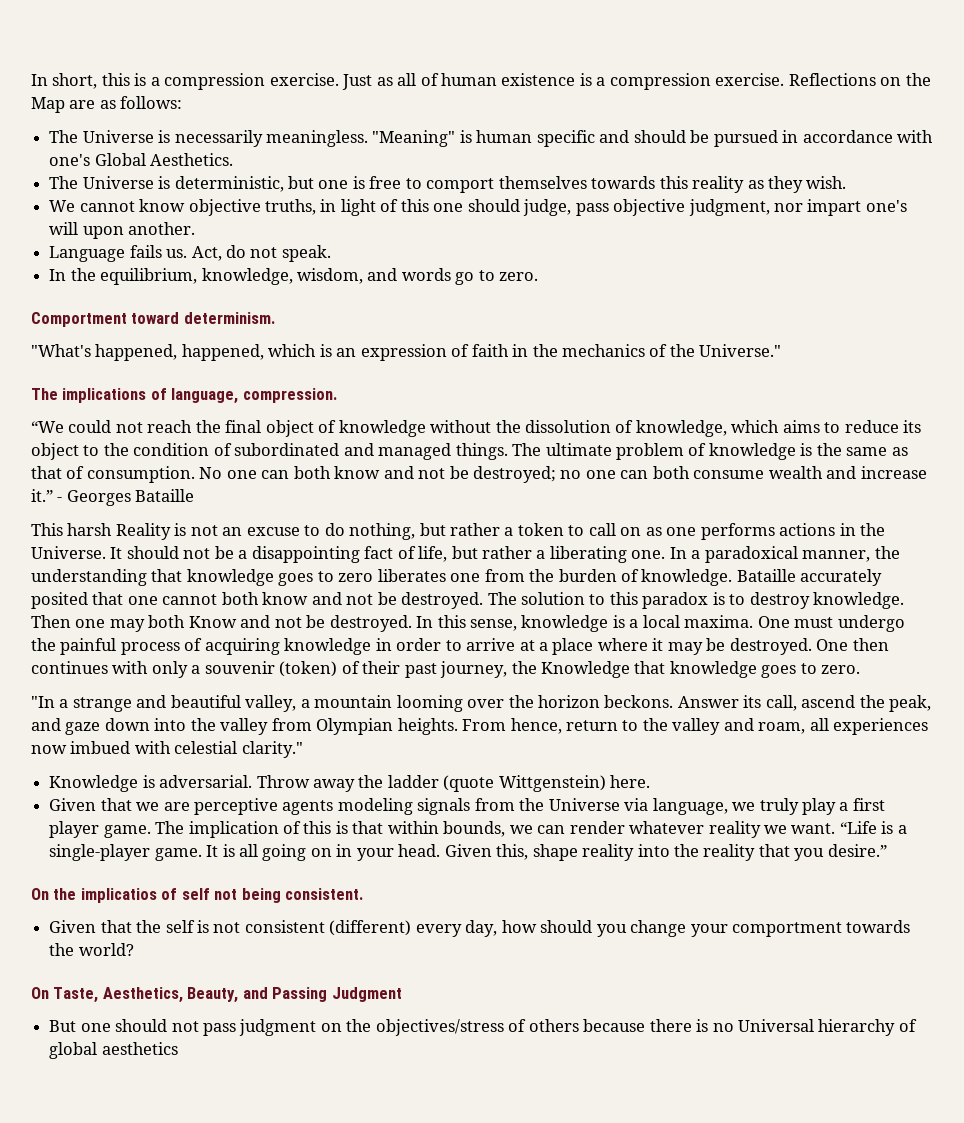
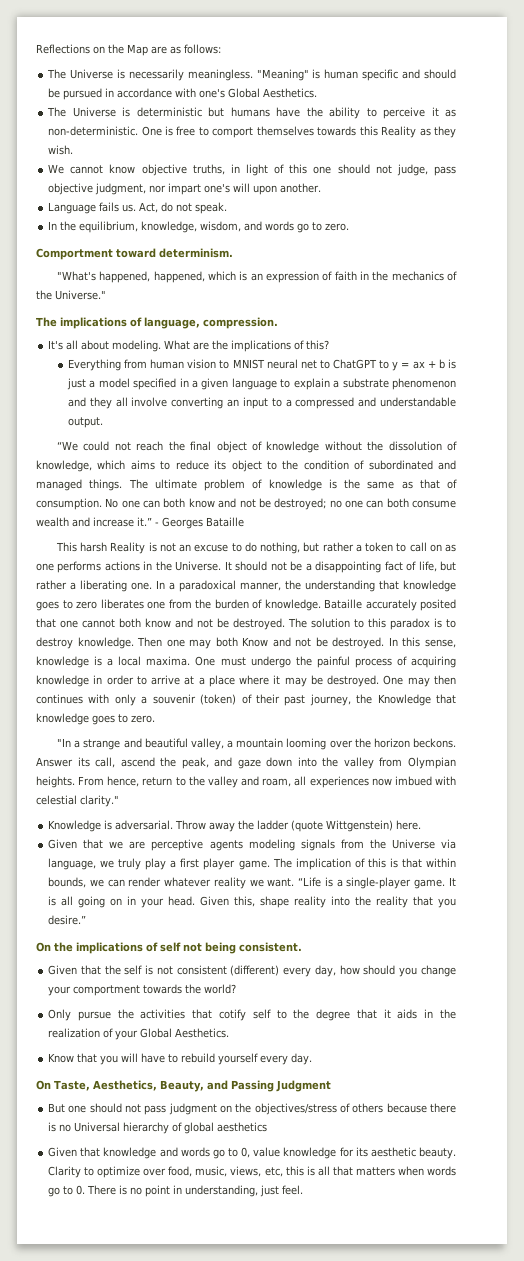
[31,73,785,90] In short, this is a compression exercise. Just as all of human existence is a compression exercise. -> (36, 49) none
[174,176,349,192] deterministic, but one -> [136,107,457,119] [48,126,162,136] deterministic but humans have the ability to perceive it as non-deterministic. One
[692,176,745,193] reality -> [381,126,417,138] Reality
(520, 205) none -> [375,165,392,174] not
(337, 395) none -> [48,340,330,352] [67,359,456,371] [66,378,456,390] [67,397,456,409] [67,417,103,428] // It's all about modeling. What are the implications of this? // Everything from human vision to MNIST neural net to ChatGPT to y = ax + b is just a model specified in a given language to explain a substrate phenomenon and they all involve converting an input to a compressed and understandable output.
(849, 645) none -> [407,677,430,687] may
[80,888,157,903] implicatios -> [76,942,143,954] implications
(134, 949) none -> [48,1009,456,1021] [48,1028,230,1040] [48,1053,313,1065] // Only pursue the activities that cotify self to the degree that it aids in the realization of your Global Aesthetics. // Know that you will have to rebuild yourself every day.
(178, 1048) none -> [48,1147,457,1159] [48,1166,456,1178] [48,1185,304,1197] // Given that knowledge and words go to 0, value knowledge for its aesthetic beauty. Clarity to optimize over food, music, views, etc, this is all that matters when words go to 0. There is no point in understanding, just feel.

